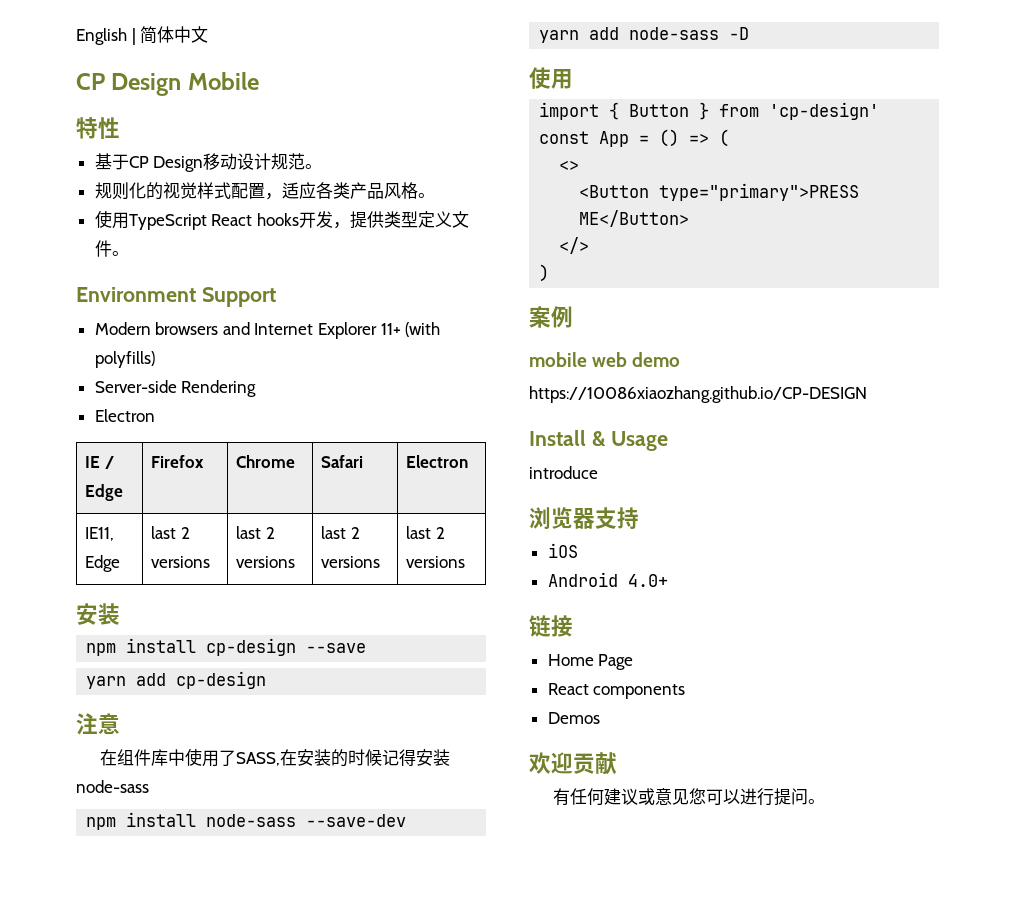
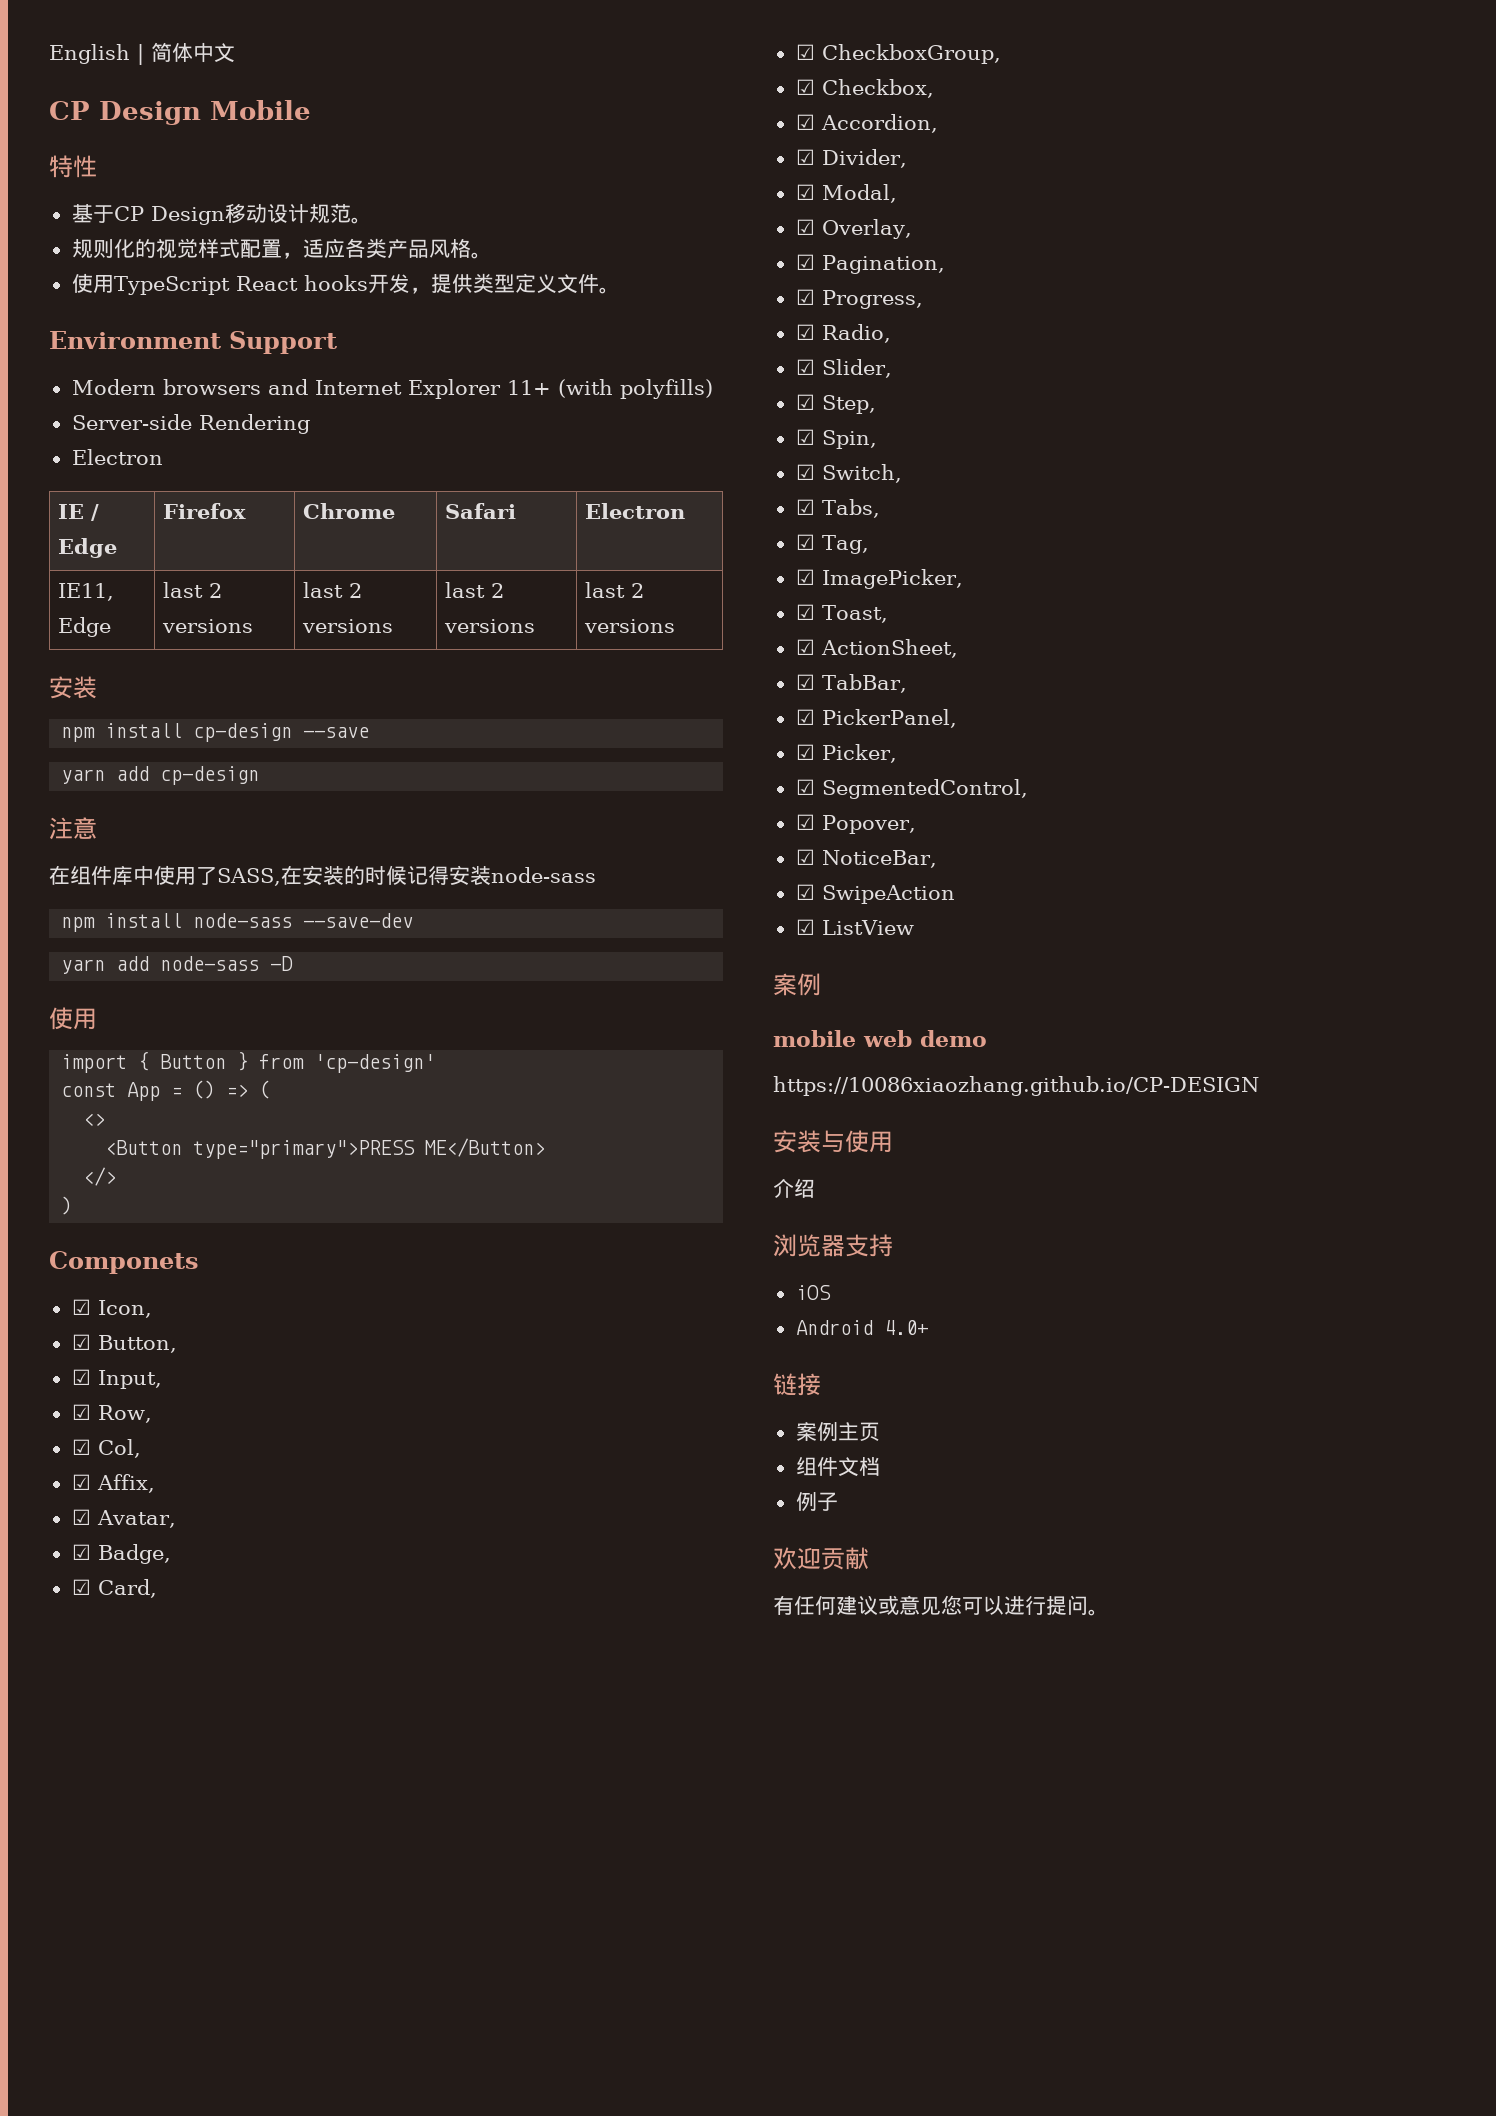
(550, 273) none -> [49,1251,199,1274] [71,1299,152,1318] [71,1334,177,1353] [71,1369,162,1389] [71,1404,152,1423] [71,1439,141,1458] [71,1474,155,1493] [71,1509,176,1528] [71,1544,171,1564] [71,1579,157,1598] [795,44,1001,64] [795,79,934,98] [795,114,938,133] [795,149,907,168] [795,184,897,203] [795,219,912,239] [795,254,945,274] [795,289,923,309] [795,324,891,343] [795,359,892,378] [795,394,876,414] [795,429,877,449] [795,464,902,483] [795,499,880,518] [795,534,869,554] [795,569,963,589] [795,604,888,623] [795,639,958,658] [795,674,907,693] [795,709,957,728] [795,744,897,763] [795,779,1028,799] [795,814,916,834] [795,849,937,868] [795,884,955,904] [795,919,914,935] // Componets // ☑ Icon, // ☑ Button, // ☑ Input, // ☑ Row, // ☑ Col, // ☑ Affix, // ☑ Avatar, // ☑ Badge, // ☑ Card, // ☑ CheckboxGroup, // ☑ Checkbox, // ☑ Accordion, // ☑ Divider, // ☑ Modal, // ☑ Overlay, // ☑ Pagination, // ☑ Progress, // ☑ Radio, // ☑ Slider, // ☑ Step, // ☑ Spin, // ☑ Switch, // ☑ Tabs, // ☑ Tag, // ☑ ImagePicker, // ☑ Toast, // ☑ ActionSheet, // ☑ TabBar, // ☑ PickerPanel, // ☑ Picker, // ☑ SegmentedControl, // ☑ Popover, // ☑ NoticeBar, // ☑ SwipeAction // ☑ ListView
[529,430,668,451] [529,466,598,479] Install & Usage // introduce -> [773,1130,893,1153] [773,1179,815,1198] 安装与使用 // 介绍
[547,654,634,670] [547,683,686,699] [547,712,600,724] Home Page // React components // Demos -> [795,1422,880,1442] [795,1457,880,1477] [795,1492,838,1512] 案例主页 // 组件文档 // 例子

